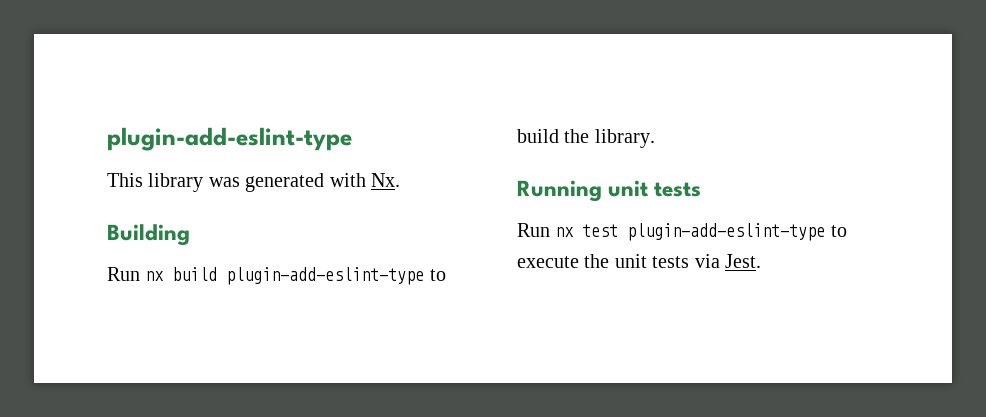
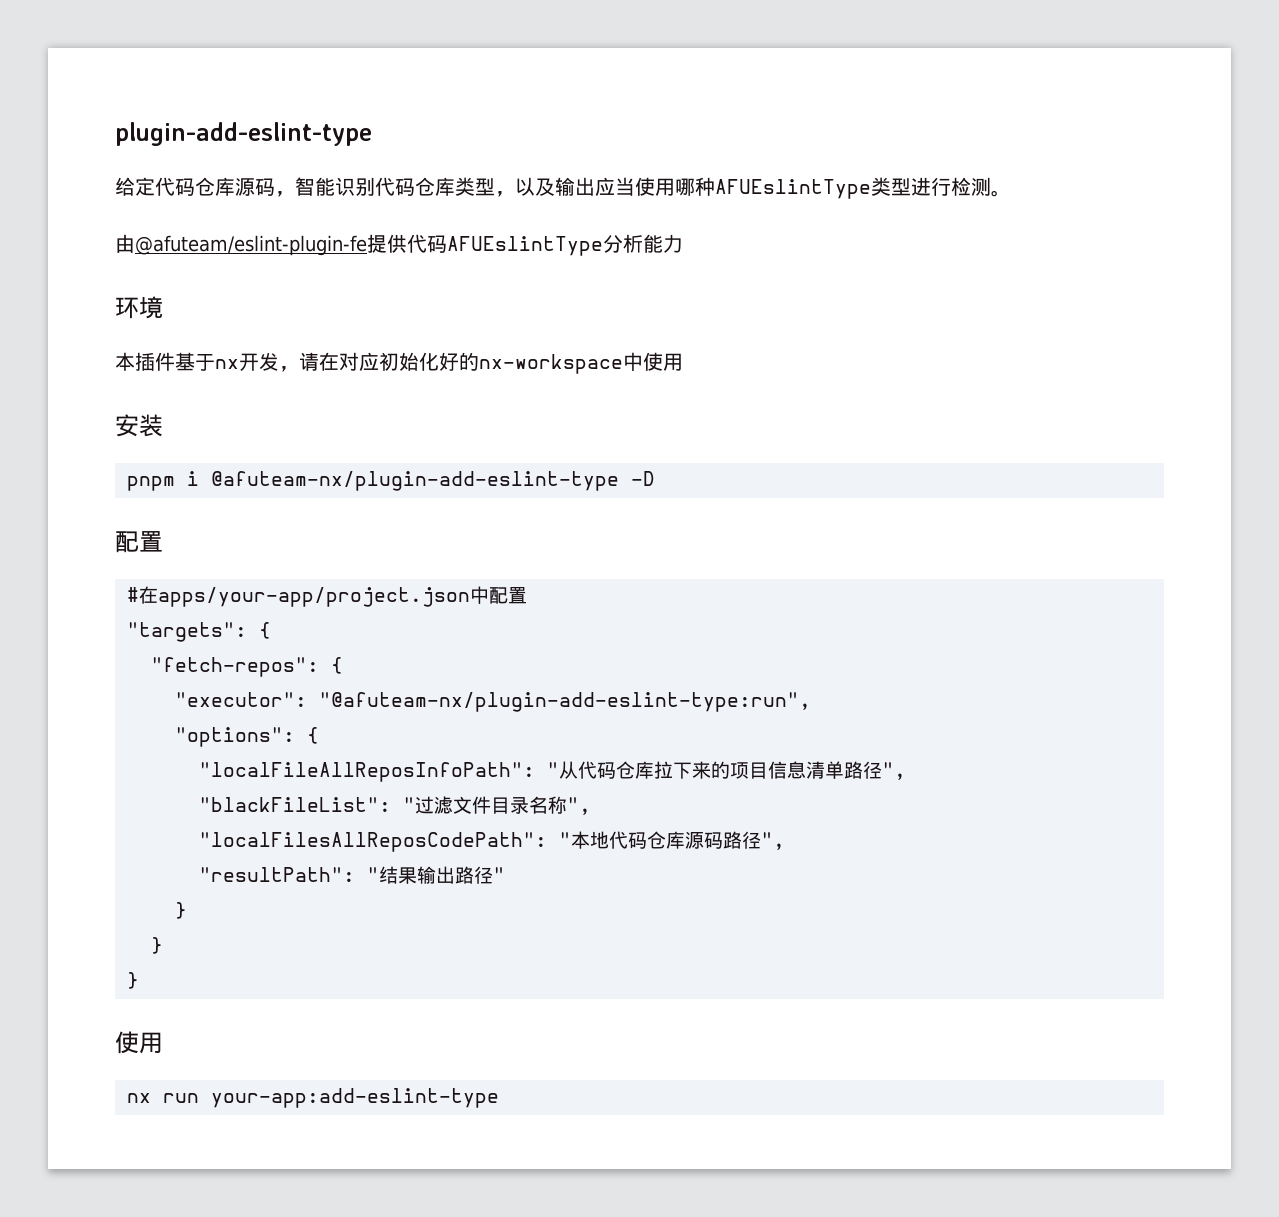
[107,173,400,192] [107,224,190,246] [107,267,446,285] [517,129,655,148] [517,180,702,202] [517,223,847,241] [517,254,761,268] This library was generated with Nx. // Building // Run nx build plugin-add-eslint-type to build the library. // Running unit tests // Run nx test plugin-add-eslint-type to execute the unit tests via Jest. -> [115,177,1011,199] [115,234,683,256] [115,296,163,319] [115,352,683,374] [115,414,163,437] [127,471,655,491] [115,531,163,553] [127,586,527,607] [127,622,271,642] [151,657,343,677] [175,692,811,712] [175,727,319,747] [199,761,906,782] [199,796,591,815] [199,831,785,852] [199,866,505,884] [175,902,187,919] [151,937,163,954] [127,972,139,989] [115,1031,163,1054] [127,1088,499,1108] 给定代码仓库源码，智能识别代码仓库类型，以及输出应当使用哪种AFUEslintType类型进行检测。 // 由@afuteam/eslint-plugin-fe提供代码AFUEslintType分析能力 // 环境 // 本插件基于nx开发，请在对应初始化好的nx-workspace中使用 // 安装 // pnpm i @afuteam-nx/plugin-add-eslint-type -D // 配置 // #在apps/your-app/project.json中配置 // "targets": { // "fetch-repos": { // "executor": "@afuteam-nx/plugin-add-eslint-type:run", // "options": { // "localFileAllReposInfoPath": "从代码仓库拉下来的项目信息清单路径", // "blackFileList": "过滤文件目录名称", // "localFilesAllReposCodePath": "本地代码仓库源码路径", // "resultPath": "结果输出路径" // } // } // } // 使用 // nx run your-app:add-eslint-type

